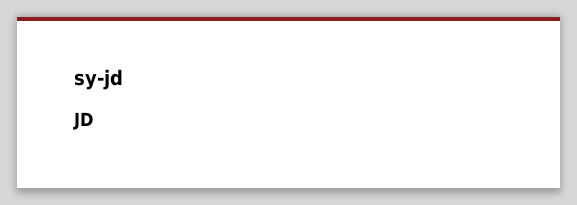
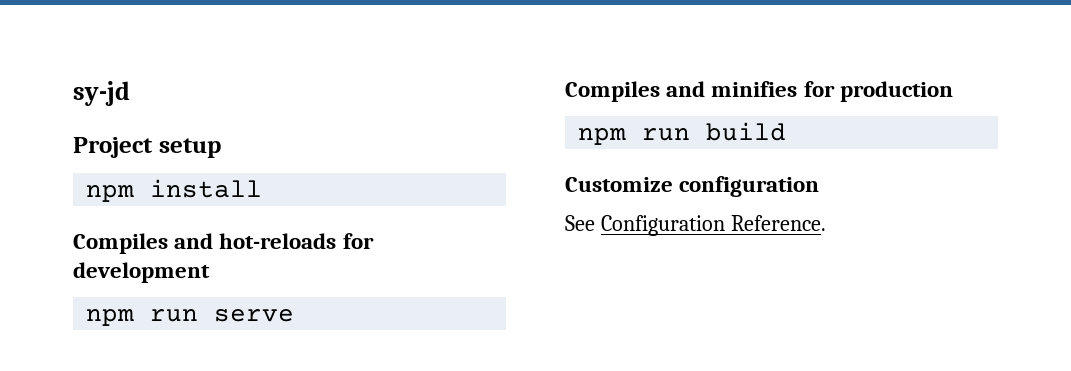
[73,112,93,130] JD -> [73,137,221,158] [86,179,263,202] [73,233,374,254] [73,262,210,283] [86,309,295,326] [565,81,953,102] [578,122,787,145] [565,176,820,197] [565,215,826,236] Project setup // npm install // Compiles and hot-reloads for development // npm run serve // Compiles and minifies for production // npm run build // Customize configuration // See Configuration Reference.

